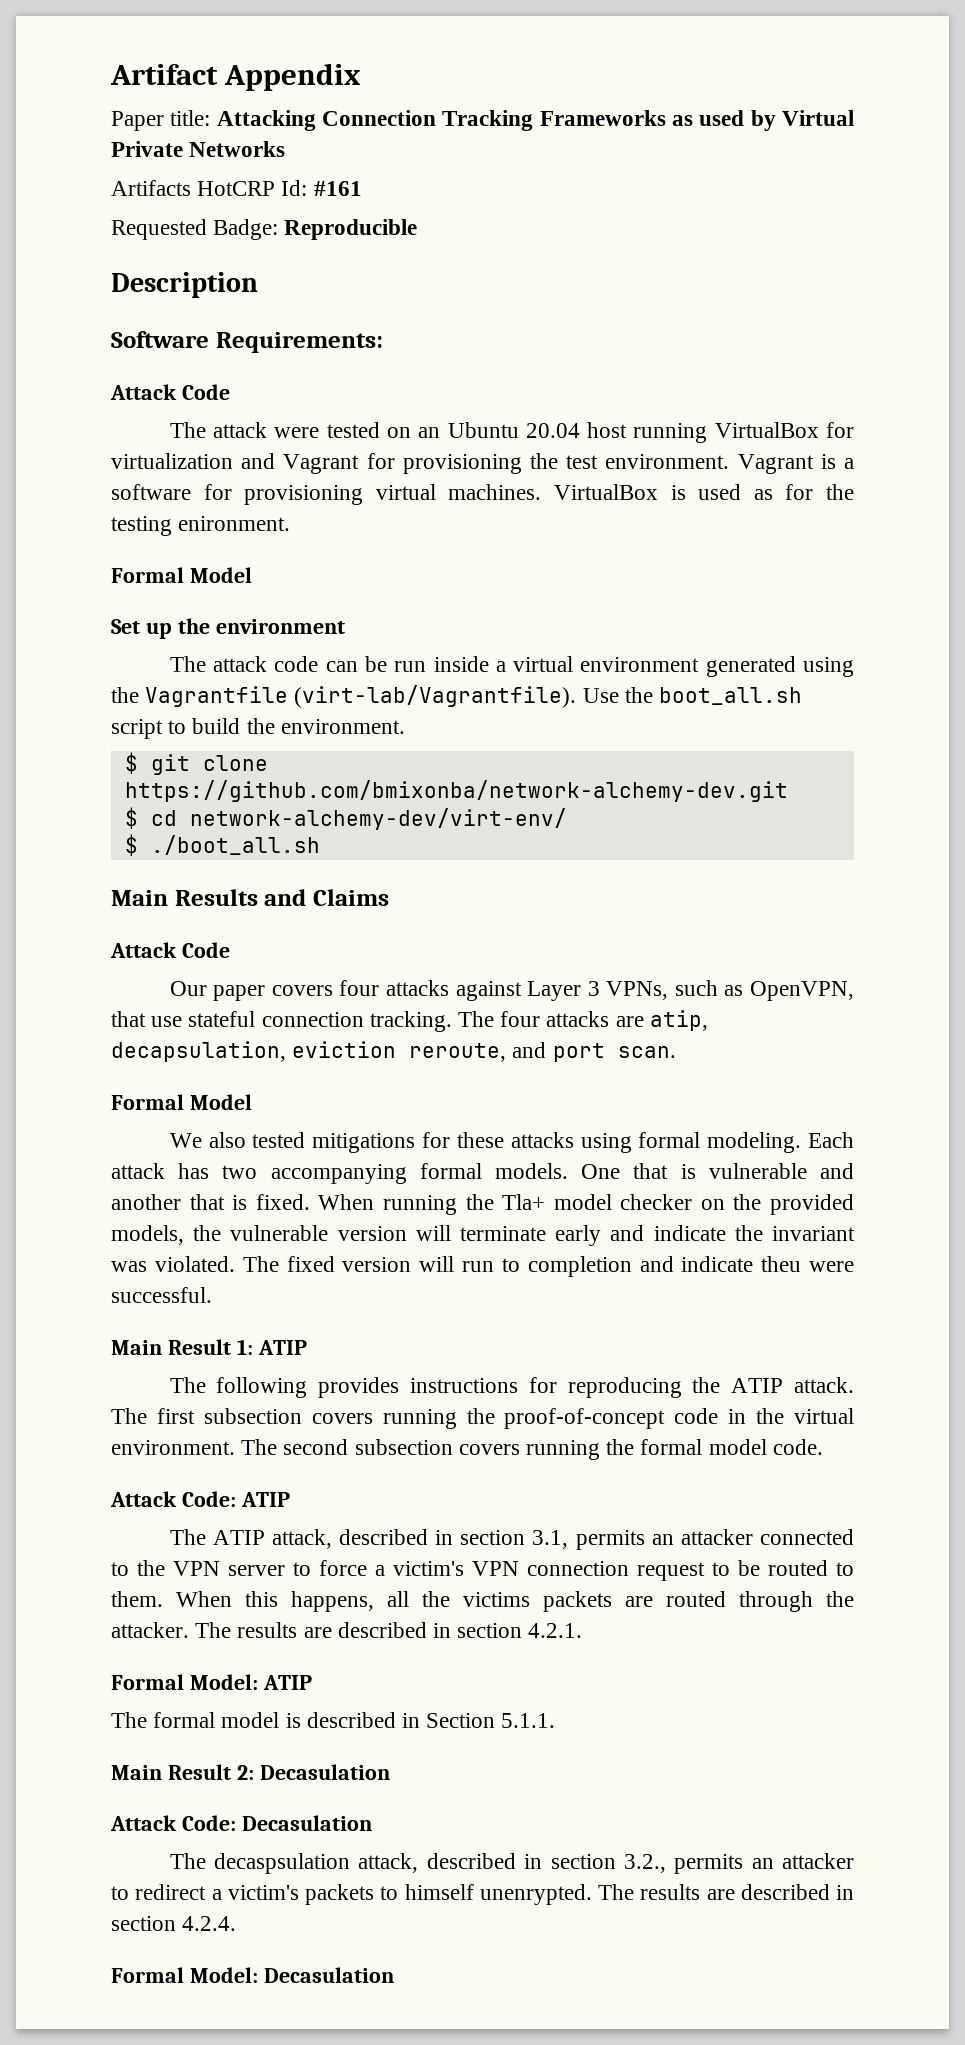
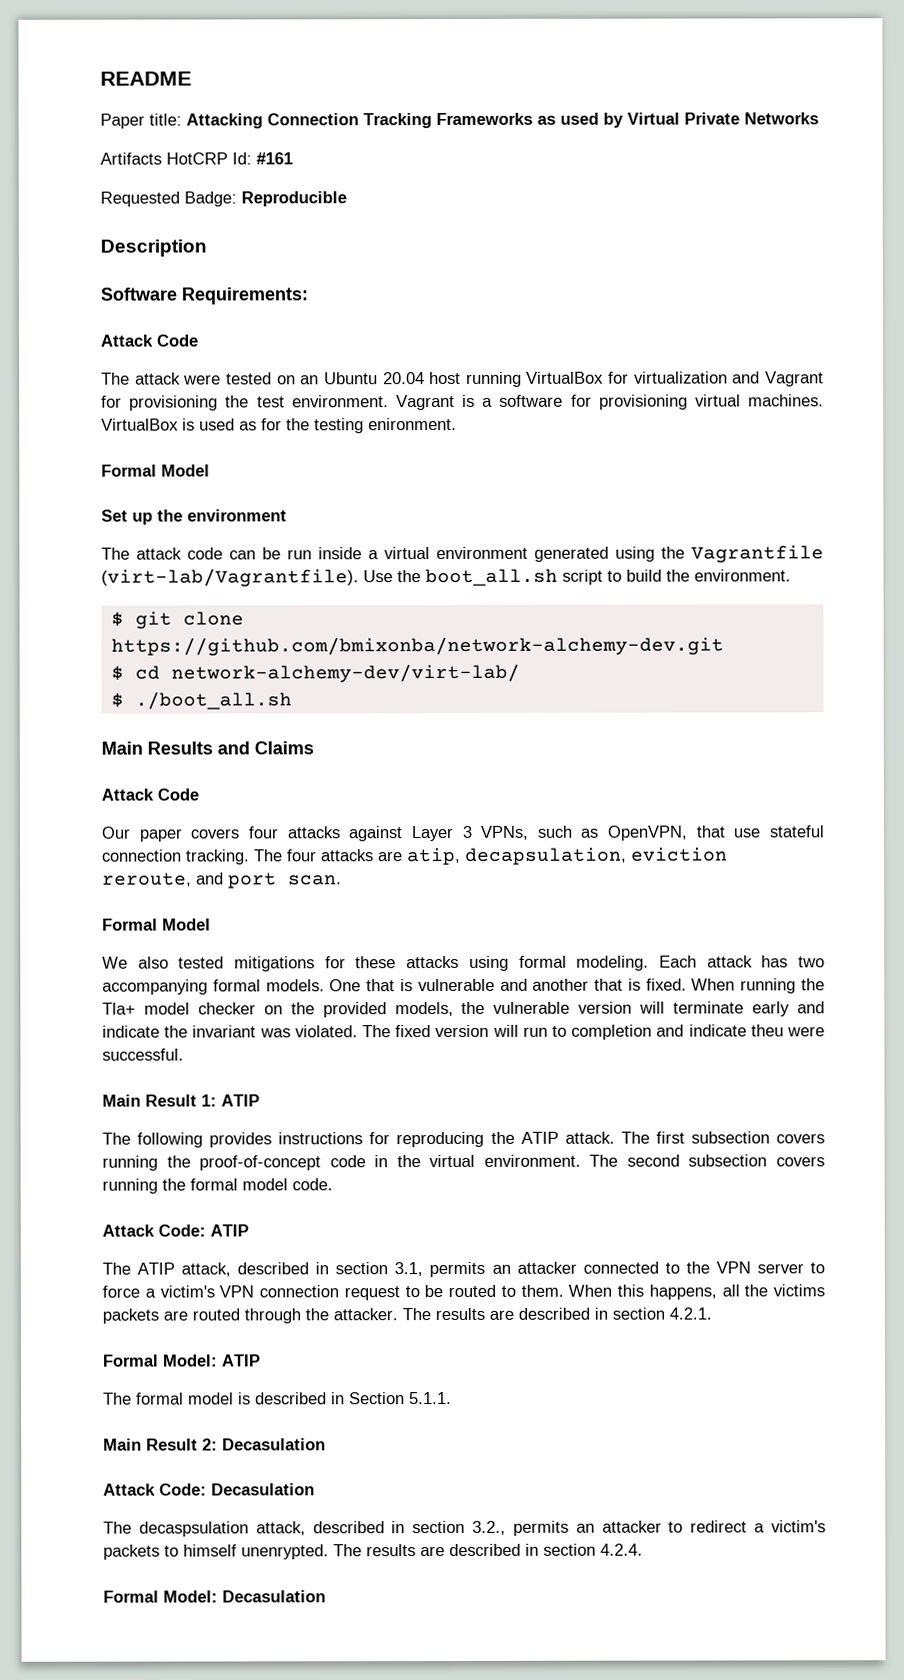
[110,63,362,91] Artifact Appendix -> [100,71,192,86] README
[189,808,567,830] network-alchemy-dev/virt-env/ -> [170,663,520,683] network-alchemy-dev/virt-lab/

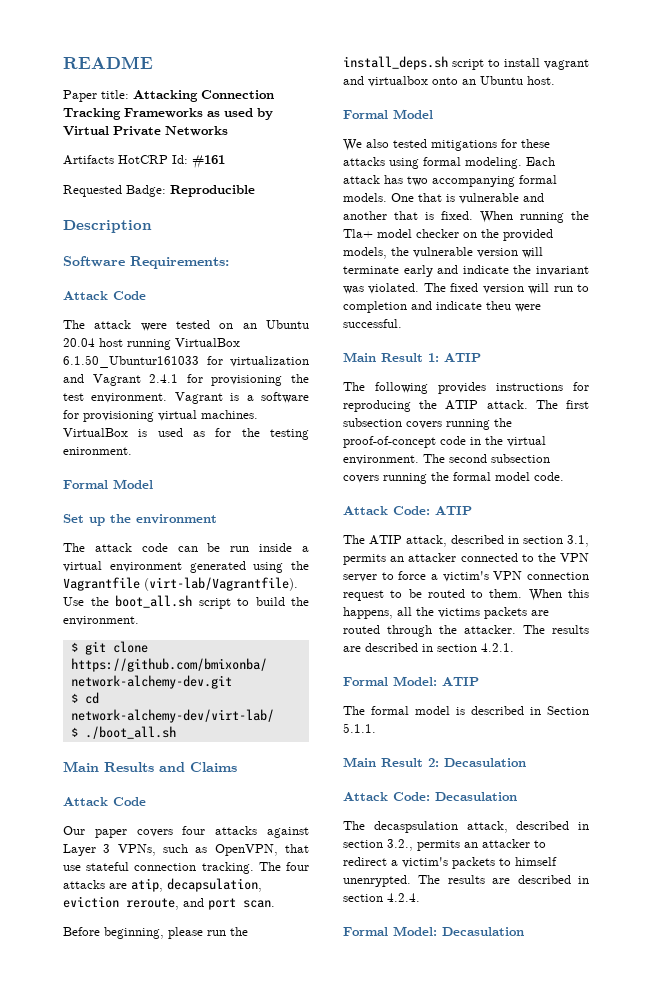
(605, 377) none -> [63,355,199,368] 6.1.50_Ubuntur161033
(824, 379) none -> [149,374,179,383] 2.4.1
(342, 880) none -> [63,927,248,939] [343,56,589,70] [343,76,555,87] // Before beginning, please run the install_deps.sh script to install vagrant and virtualbox onto an Ubuntu host.

